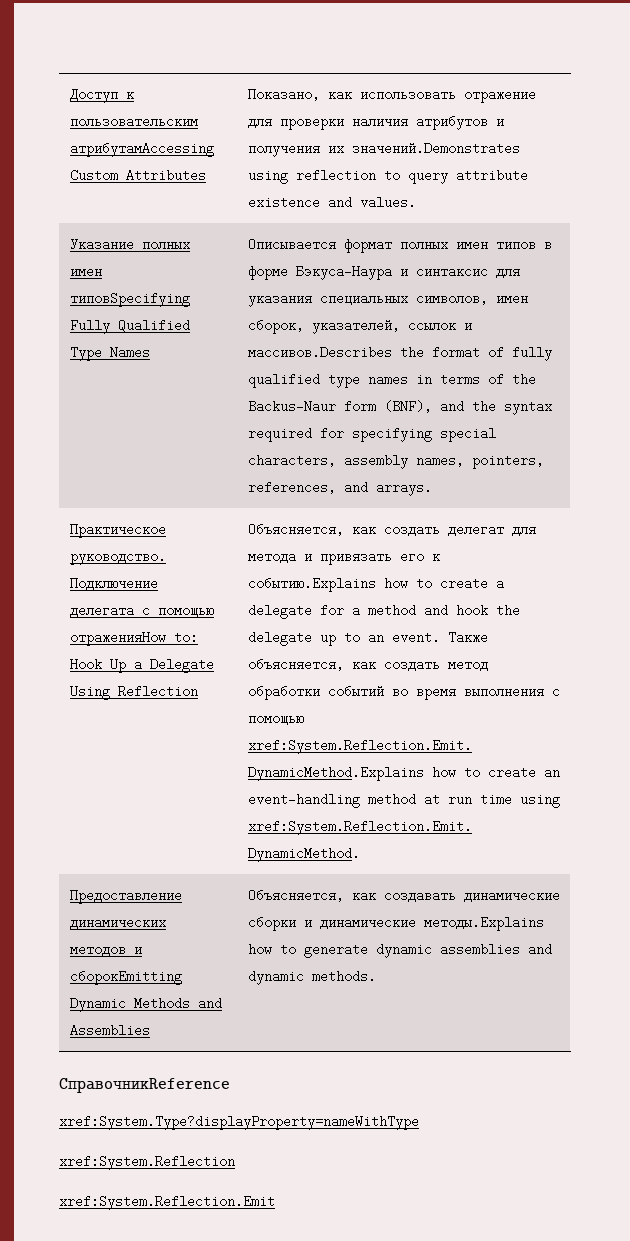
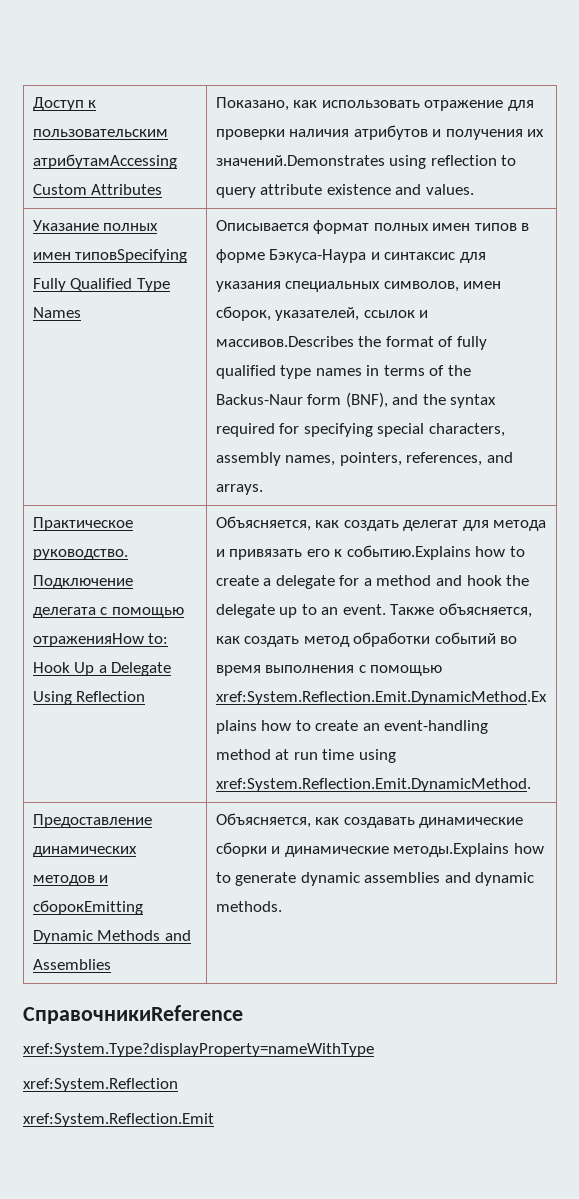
[59,1078,230,1093] СправочникReference -> [23,1005,243,1024] СправочникиReference

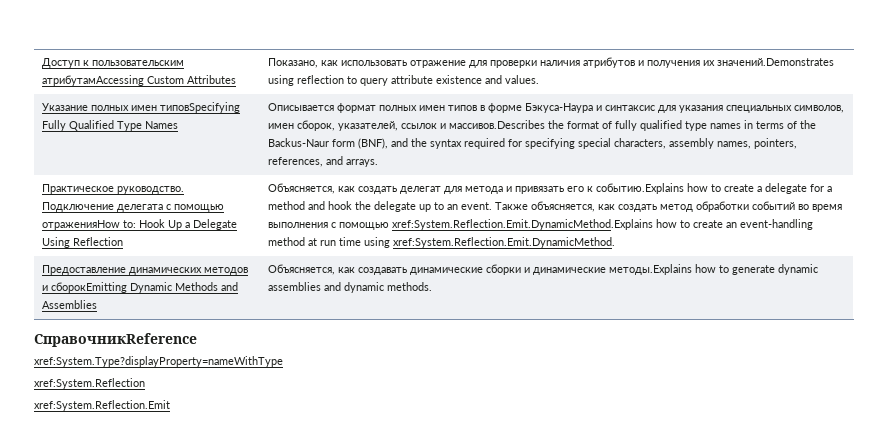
[23,1005,243,1024] СправочникиReference -> [34,333,197,347] СправочникReference

